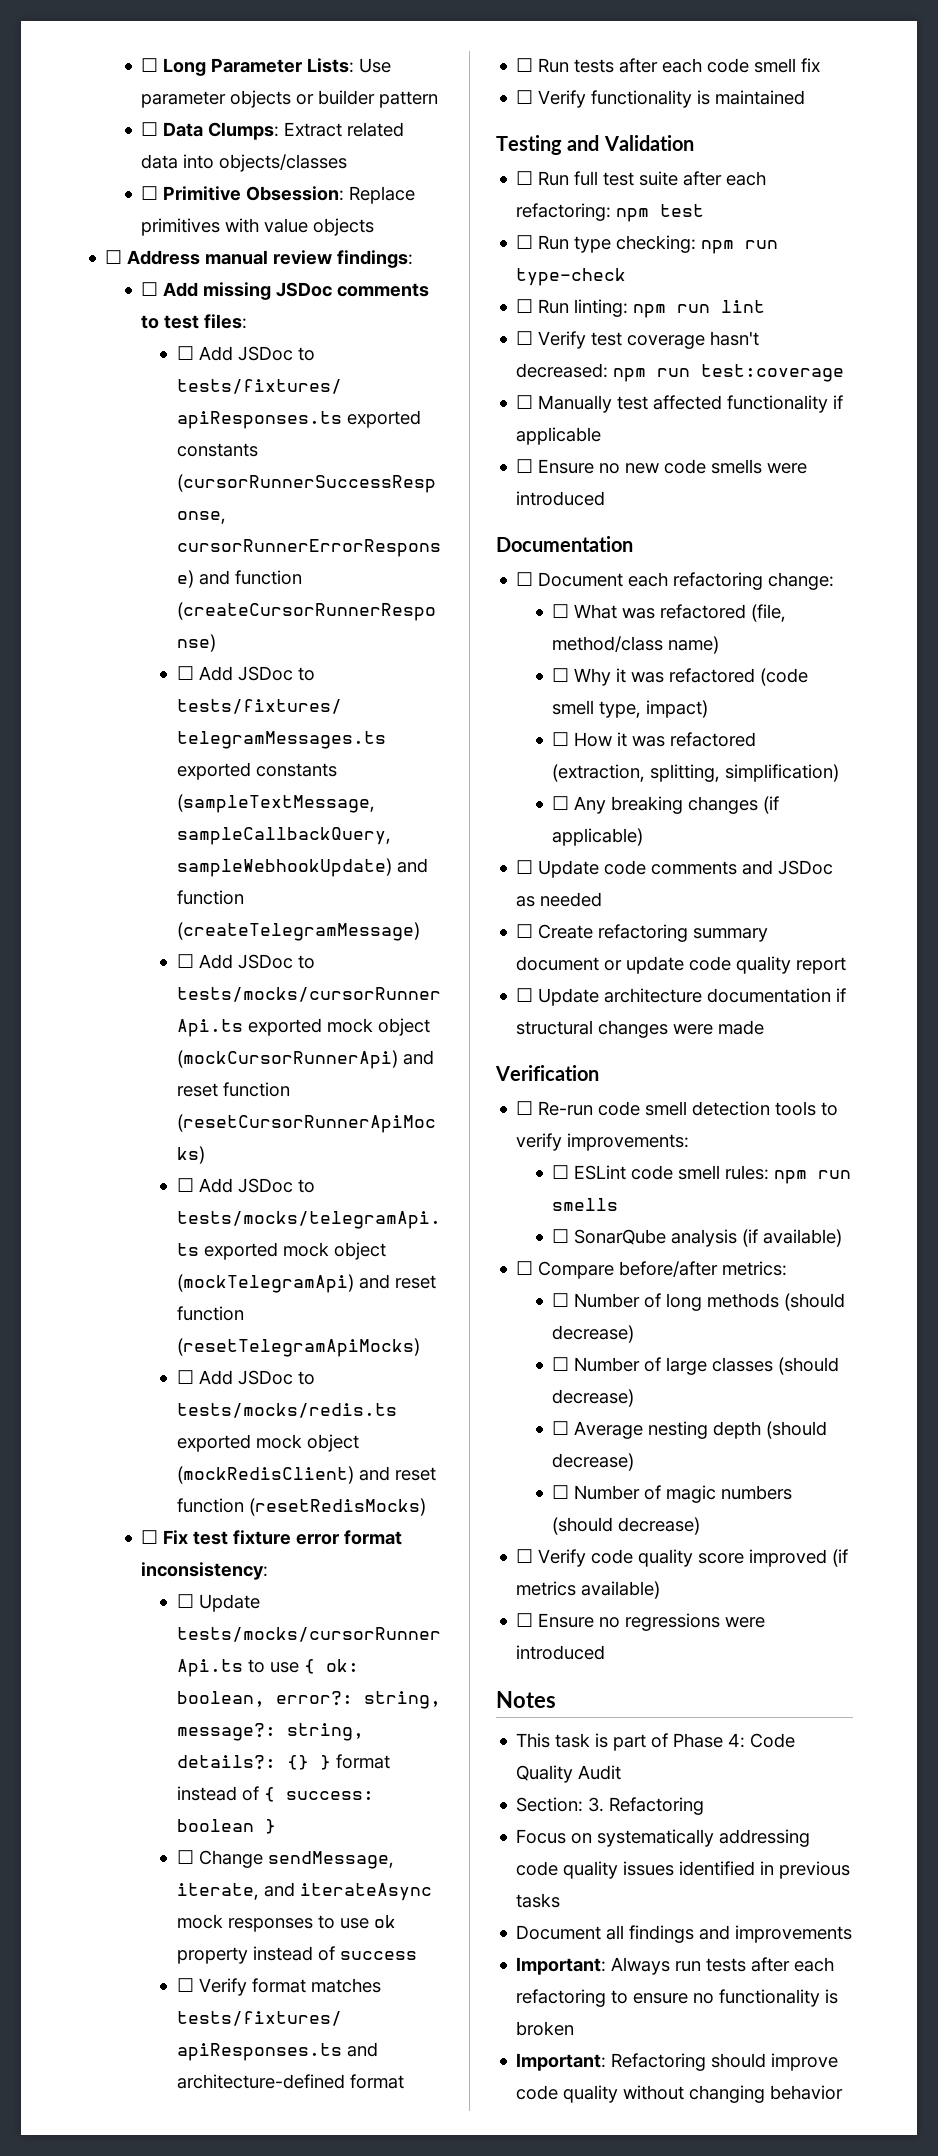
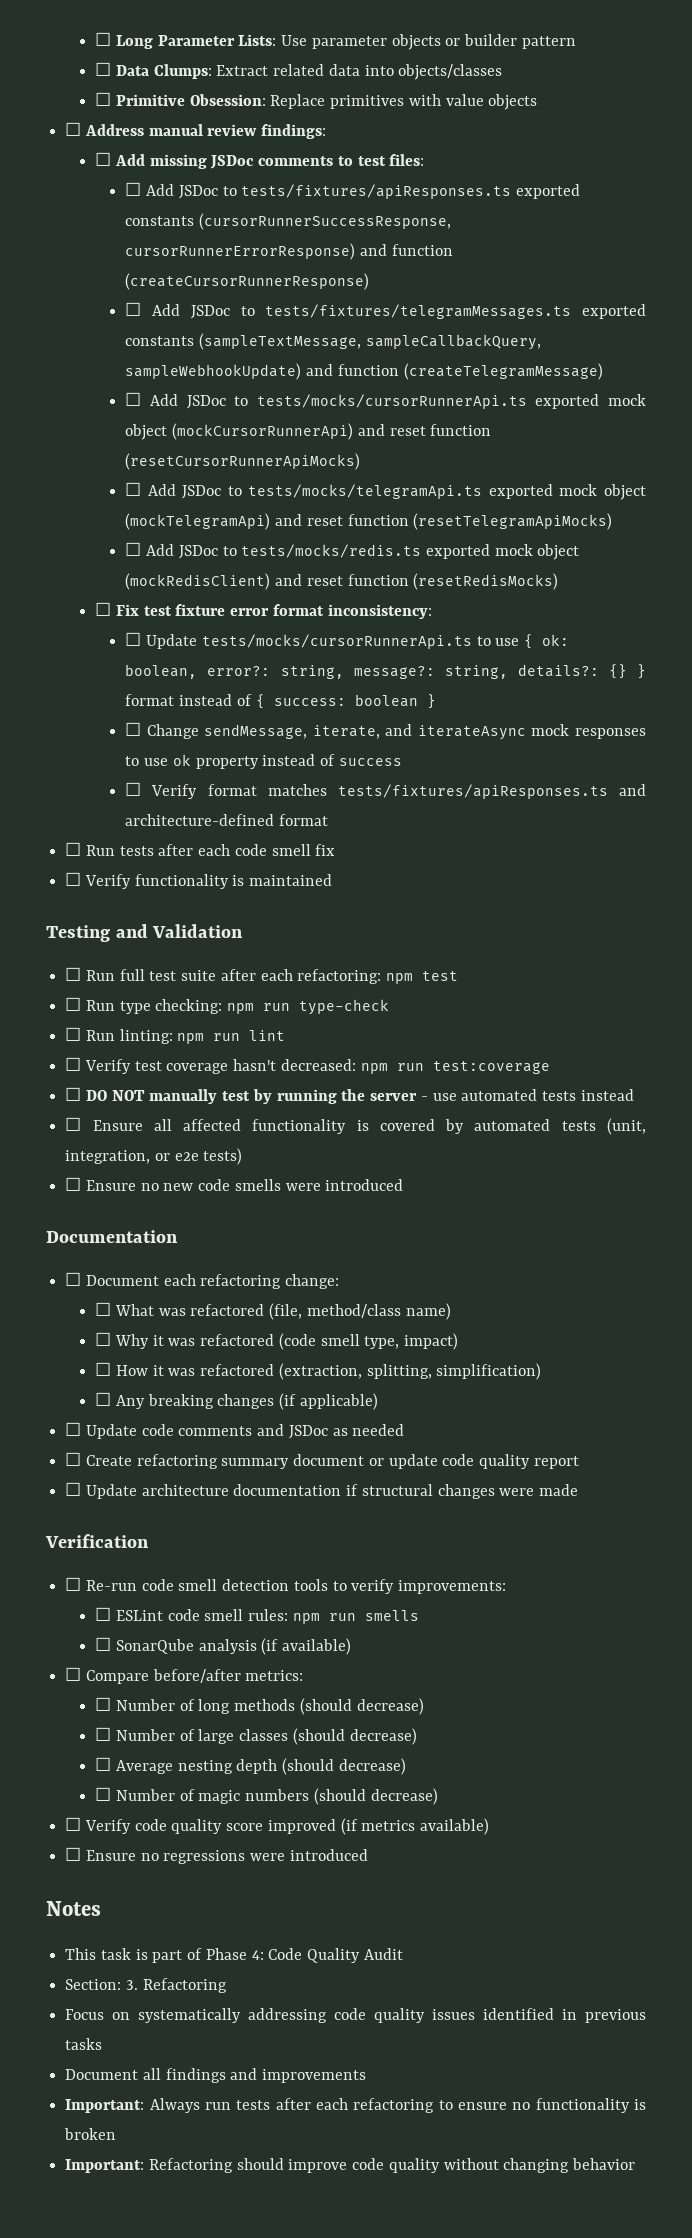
[538,395,844,413] [516,427,602,445] Manually test affected functionality if applicable -> [85,1089,634,1104] [65,1117,646,1135] [65,1148,243,1165] DO NOT manually test by running the server - use automated tests instead // ☐ Ensure all affected functionality is covered by automated tests (unit, integration, or e2e tests)

